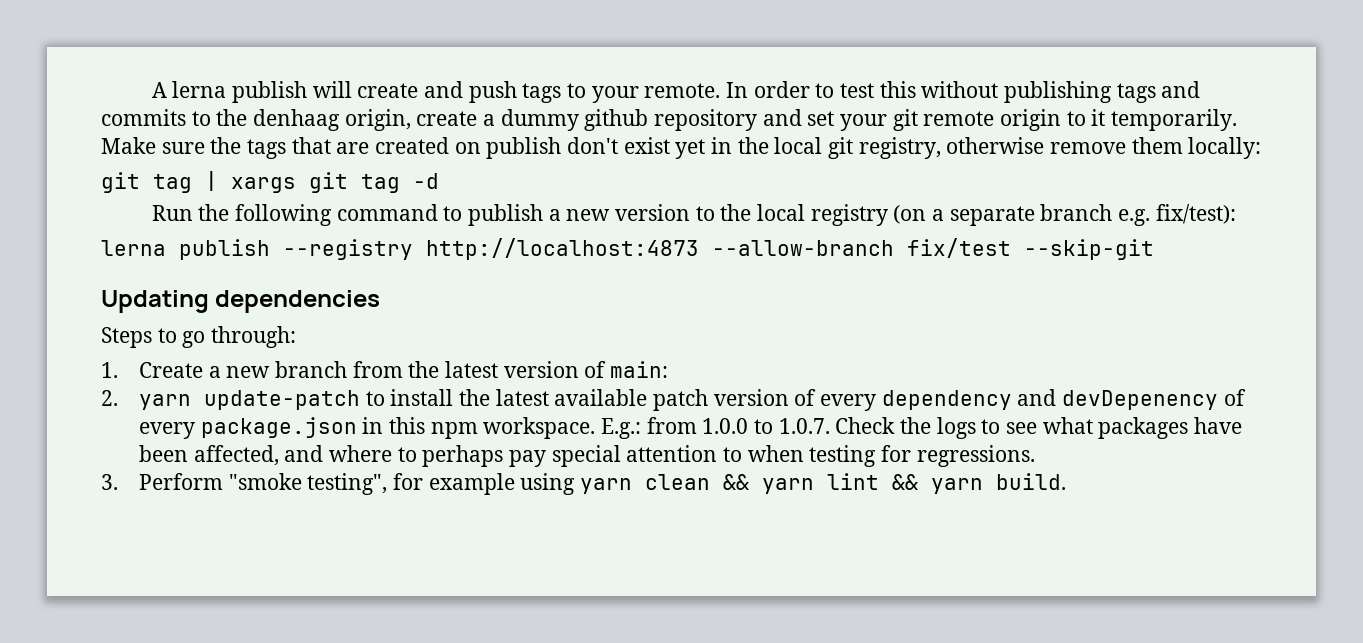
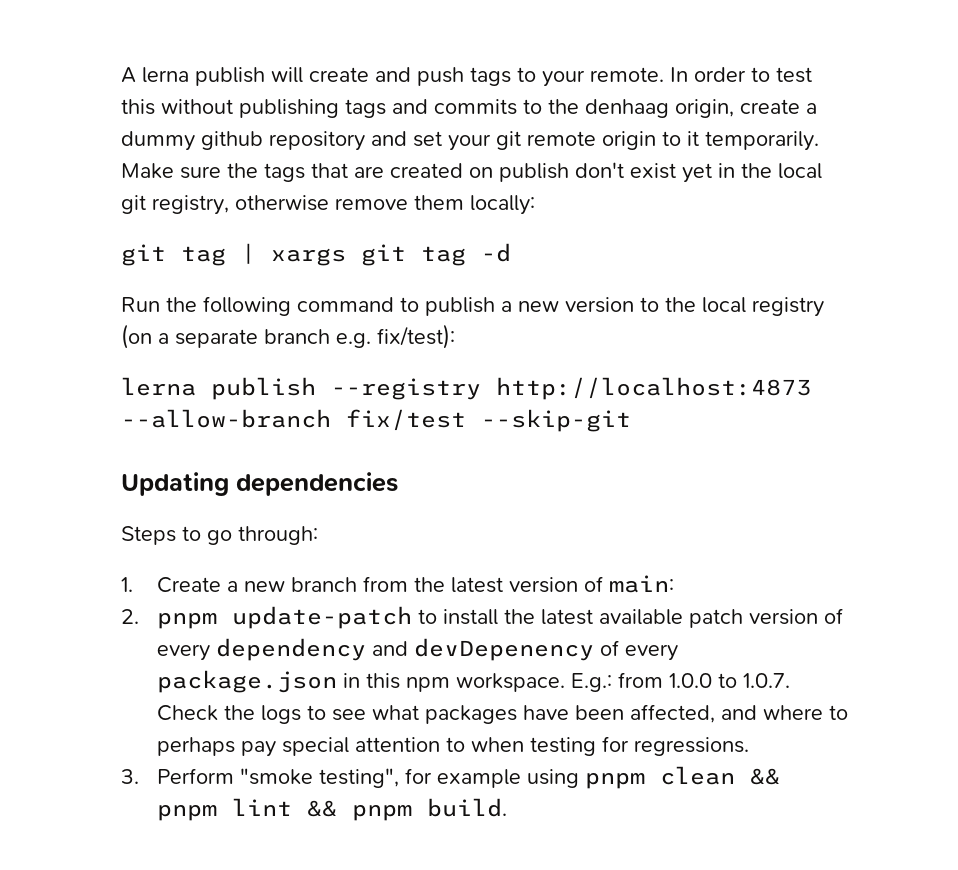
[138,394,191,410] yarn -> [156,612,217,629] pnpm
[579,478,632,494] yarn -> [584,772,645,789] pnpm
[761,478,814,494] yarn -> [156,804,217,821] pnpm
[930,478,983,494] yarn -> [351,804,412,821] pnpm

